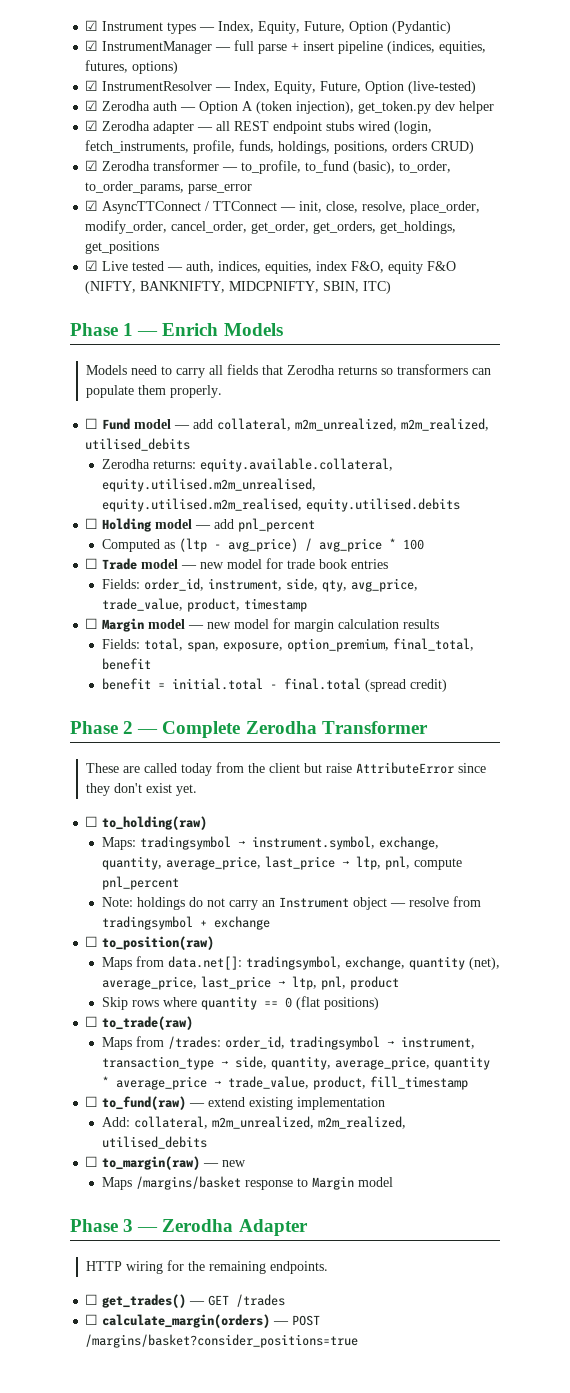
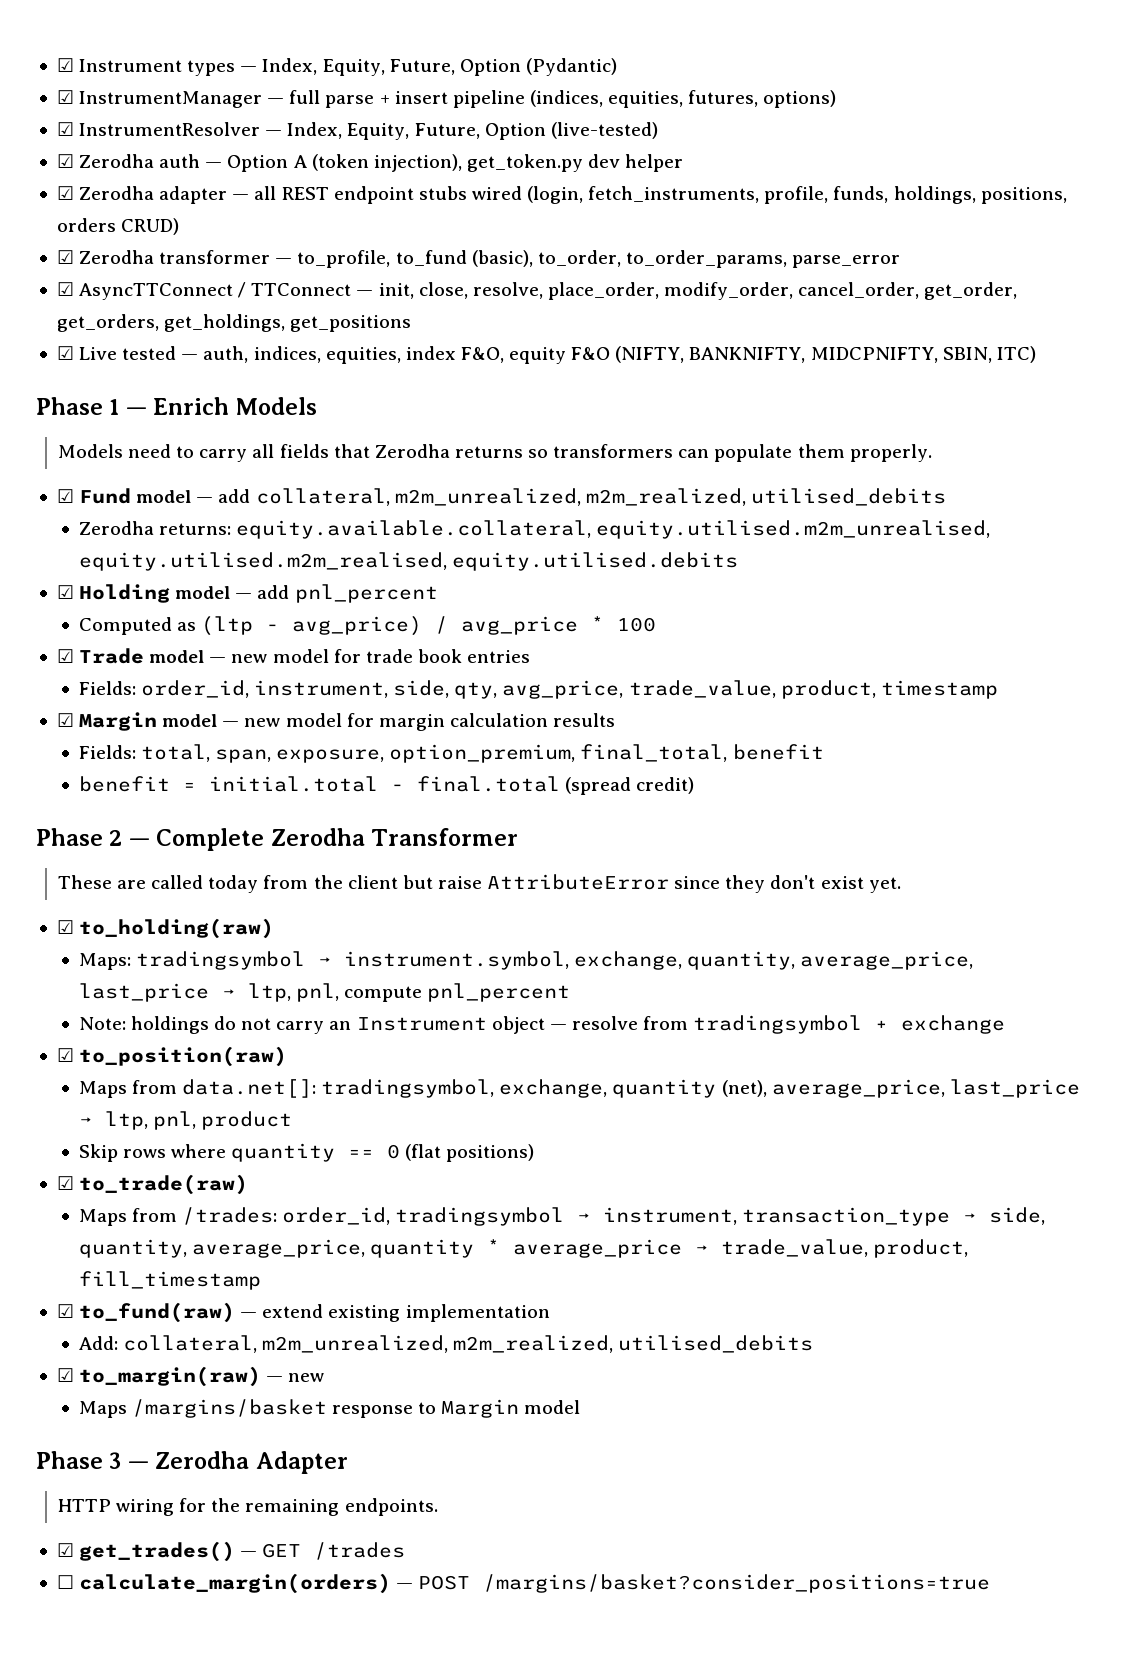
[85,418,99,429] ☐ -> [56,489,74,503] ☑
[85,518,99,529] ☐ -> [56,585,74,599] ☑
[85,558,99,569] ☐ -> [56,649,74,663] ☑
[85,618,99,629] ☐ -> [56,713,74,727] ☑
[85,816,99,827] ☐ -> [56,920,74,934] ☑
[85,936,99,947] ☐ -> [56,1048,74,1062] ☑
[85,1016,99,1027] ☐ -> [56,1176,74,1190] ☑
[85,1096,99,1107] ☐ -> [56,1304,74,1318] ☑
[85,1156,99,1167] ☐ -> [56,1368,74,1382] ☑
[85,1294,99,1305] ☐ -> [56,1543,74,1557] ☑

